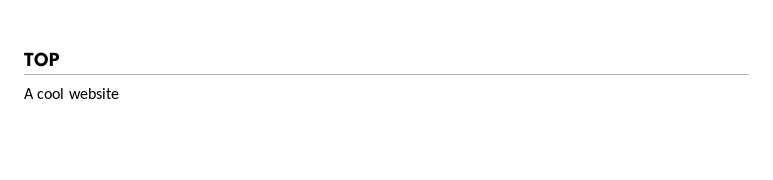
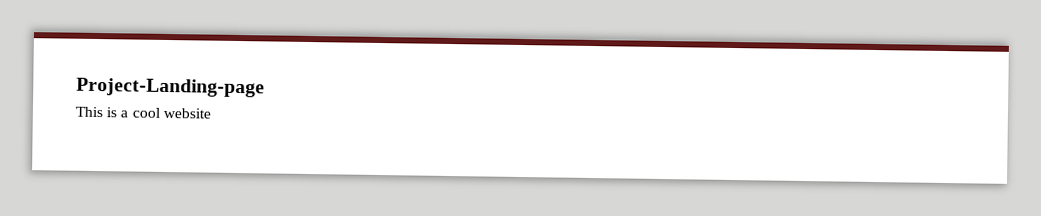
[24,52,60,67] [24,88,34,99] TOP // A -> [76,77,265,98] [75,106,129,118] Project-Landing-page // This is a

